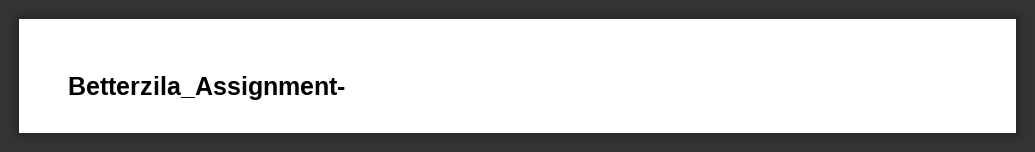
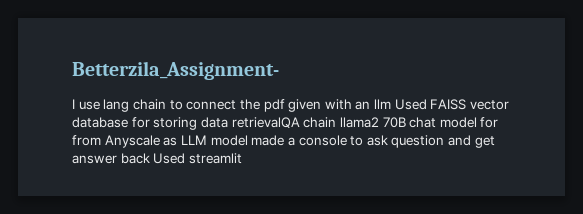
(345, 88) none -> [72,99,510,112] [72,117,499,130] [72,135,495,148] [72,153,242,164] // I use lang chain to connect the pdf given with an llm Used FAISS vector database for storing data retrievalQA chain llama2 70B chat model for from Anyscale as LLM model made a console to ask question and get answer back Used streamlit

